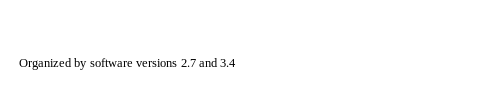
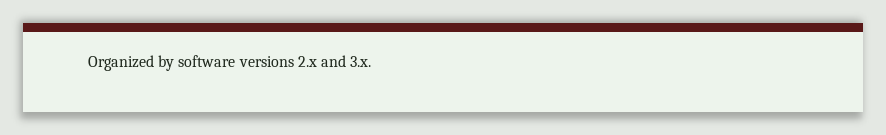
[180,58,237,67] 2.7 and 3.4 -> [297,55,372,67] 2.x and 3.x.

